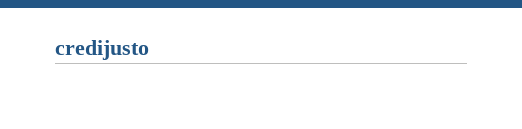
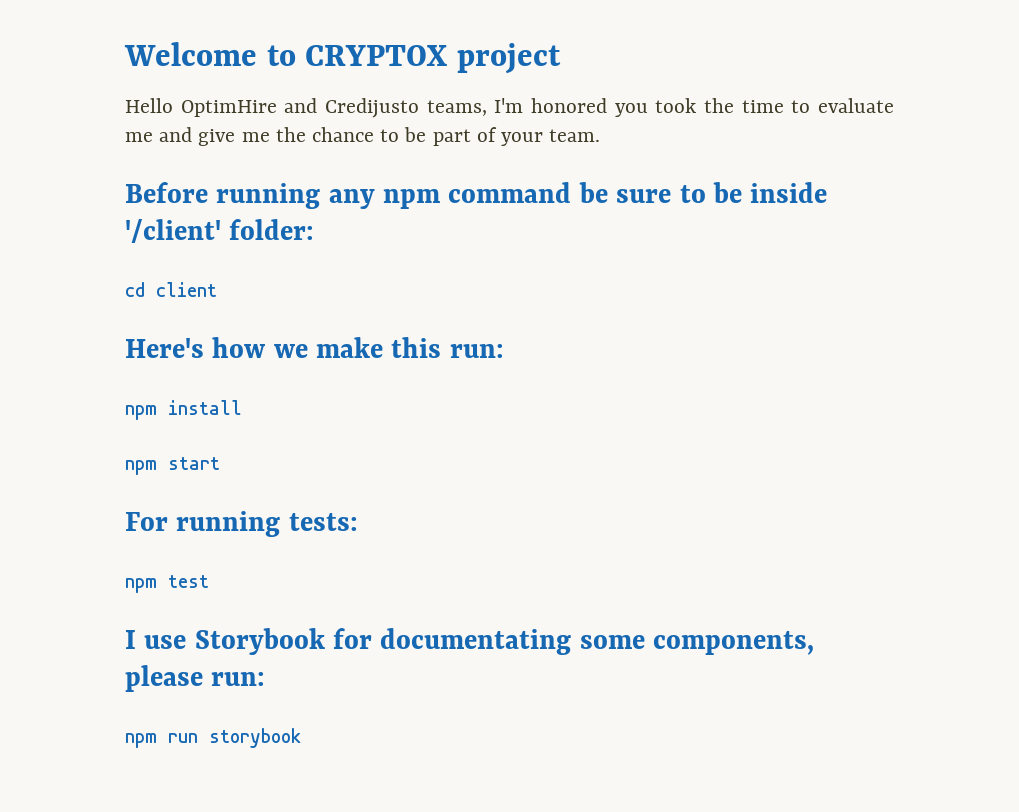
[55,40,149,60] credijusto -> [124,42,562,74] [125,98,894,118] [125,127,601,146] [125,182,828,209] [125,219,315,243] [125,282,217,297] [125,337,504,358] [125,400,242,420] [125,457,220,475] [125,511,358,537] [125,575,209,593] [125,628,815,655] [125,665,266,692] [125,728,301,748] Welcome to CRYPTOX project // Hello OptimHire and Credijusto teams, I'm honored you took the time to evaluate me and give me the chance to be part of your team. // Before running any npm command be sure to be inside '/client' folder: // cd client // Here's how we make this run: // npm install // npm start // For running tests: // npm test // I use Storybook for documentating some components, please run: // npm run storybook

